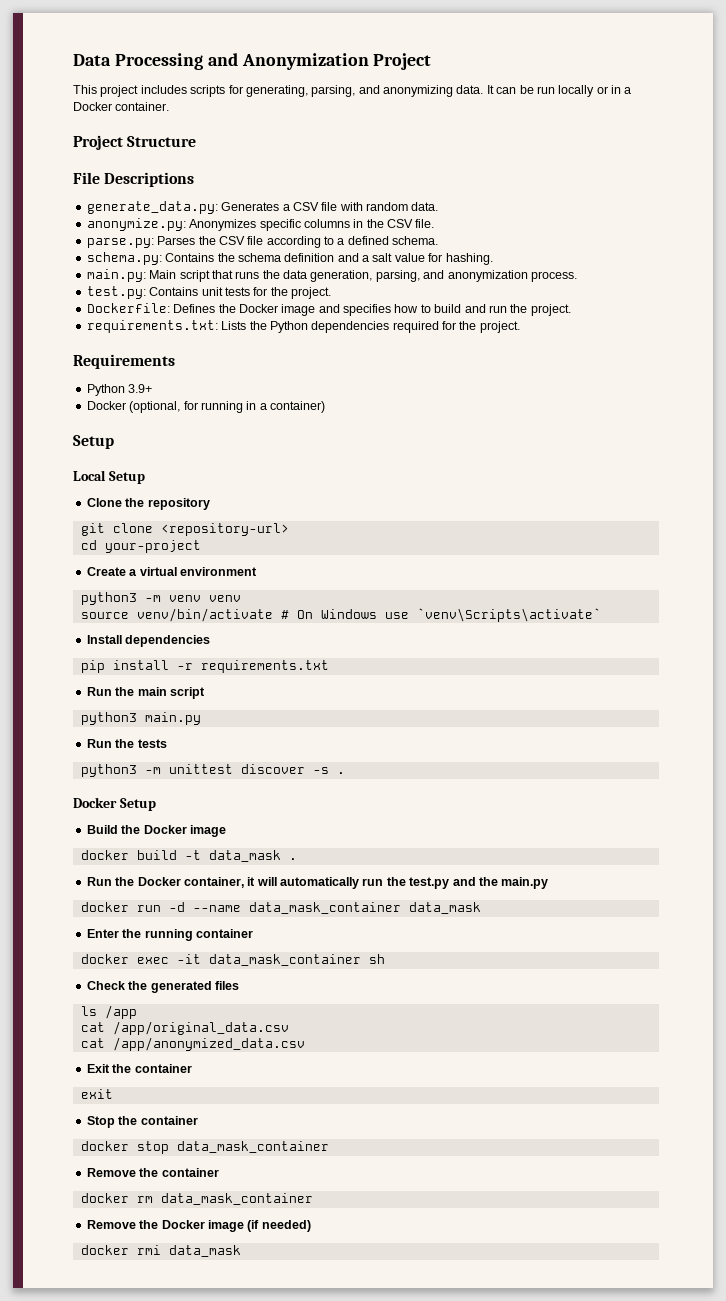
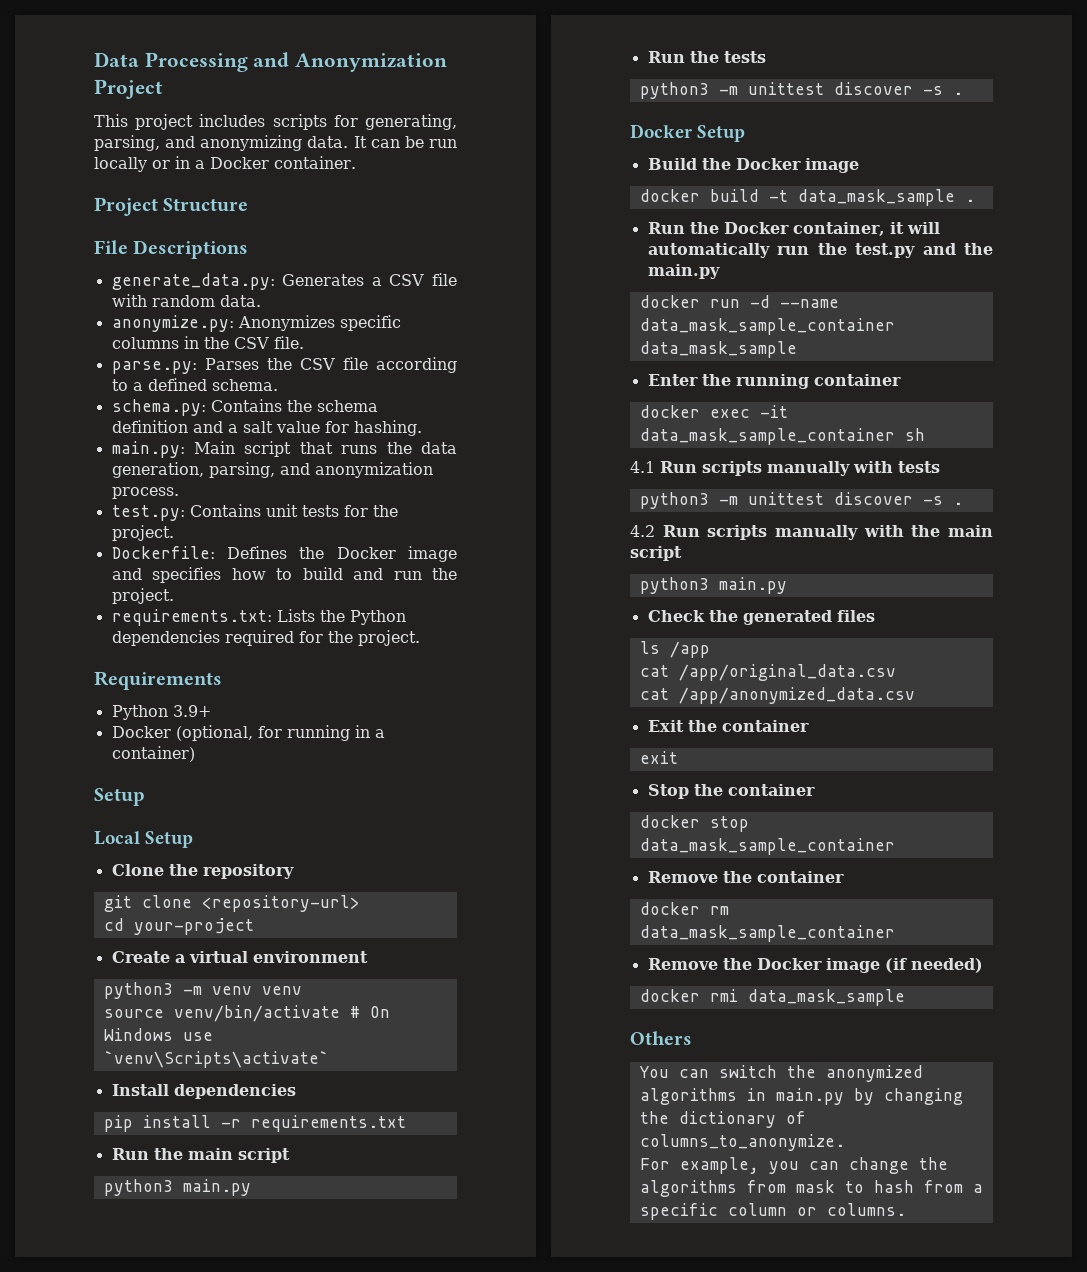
[208,850,281,862] data_mask -> [797,189,955,206] data_mask_sample
[248,902,481,914] data_mask_container data_mask -> [639,318,895,335] [639,341,797,358] data_mask_sample_container data_mask_sample
[208,954,361,966] data_mask_container -> [639,428,895,445] data_mask_sample_container
(385, 959) none -> [630,461,940,476] [639,492,963,509] [630,525,993,540] [630,546,682,561] [639,577,787,594] // 4.1 Run scripts manually with tests // python3 -m unittest discover -s . // 4.2 Run scripts manually with the main script // python3 main.py
[176,1141,329,1153] data_mask_container -> [639,838,895,855] data_mask_sample_container
[160,1193,313,1205] data_mask_container -> [639,925,895,942] data_mask_sample_container
[168,1245,241,1257] data_mask -> [747,989,905,1006] [630,1031,692,1045] [638,1065,923,1082] [639,1088,963,1105] [639,1111,806,1128] [639,1134,845,1151] [639,1157,948,1174] [639,1180,983,1197] [639,1203,906,1220] data_mask_sample // Others // You can switch the anonymized algorithms in main.py by changing the dictionary of columns_to_anonymize. // For example, you can change the algorithms from mask to hash from a specific column or columns.

